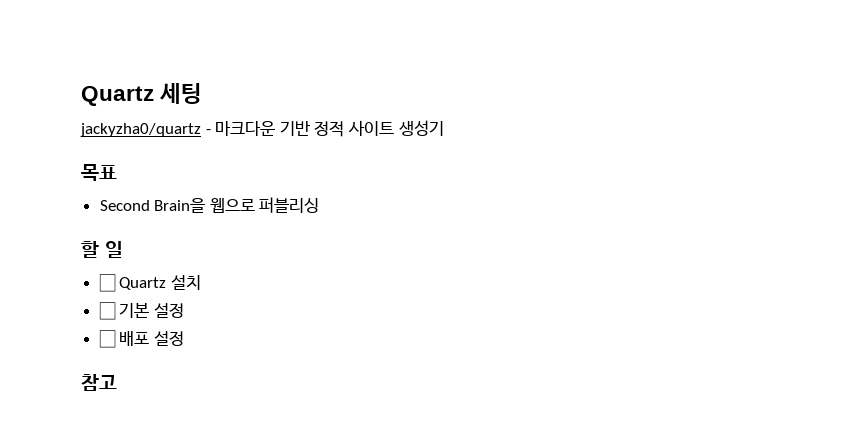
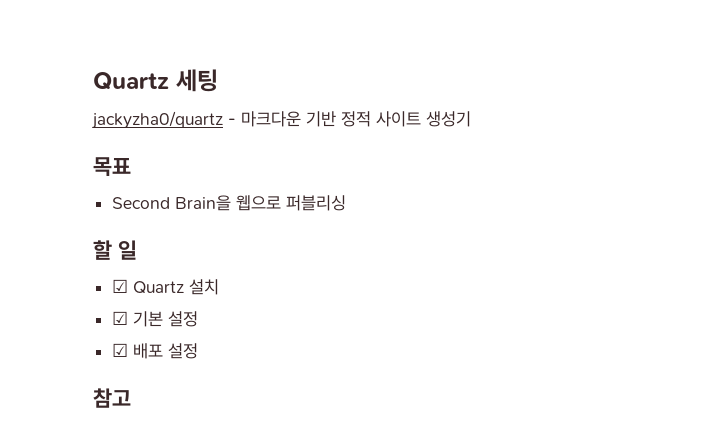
[98,274,116,292] ☐ -> [112,279,129,293] ☑
[98,302,116,320] ☐ -> [112,311,129,325] ☑
[98,330,116,348] ☐ -> [112,343,129,357] ☑

